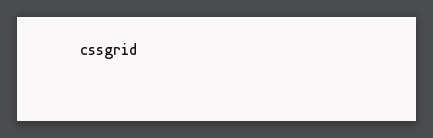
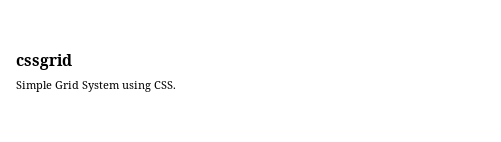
(137, 51) none -> [16,81,176,92] // Simple Grid System using CSS.

